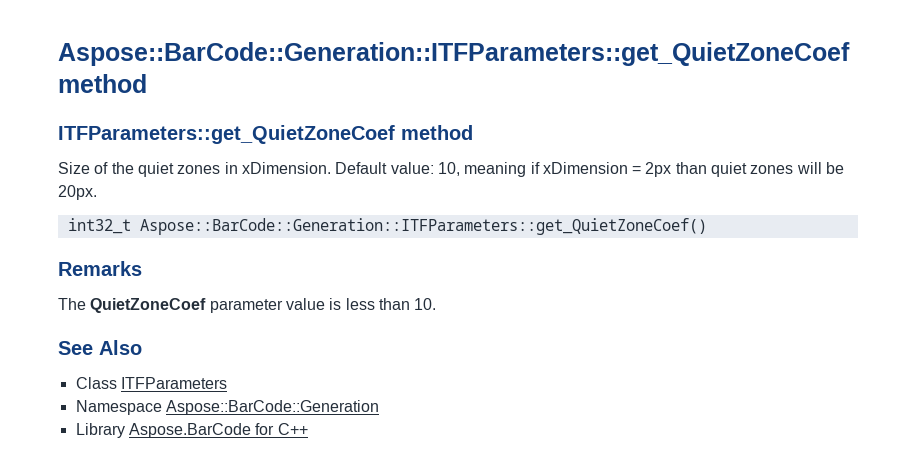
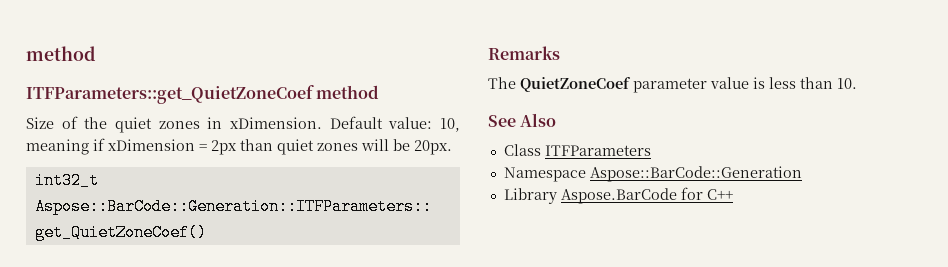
[58,42,850,66] Aspose::BarCode::Generation::ITFParameters::get_QuietZoneCoef -> (26, 53) none

